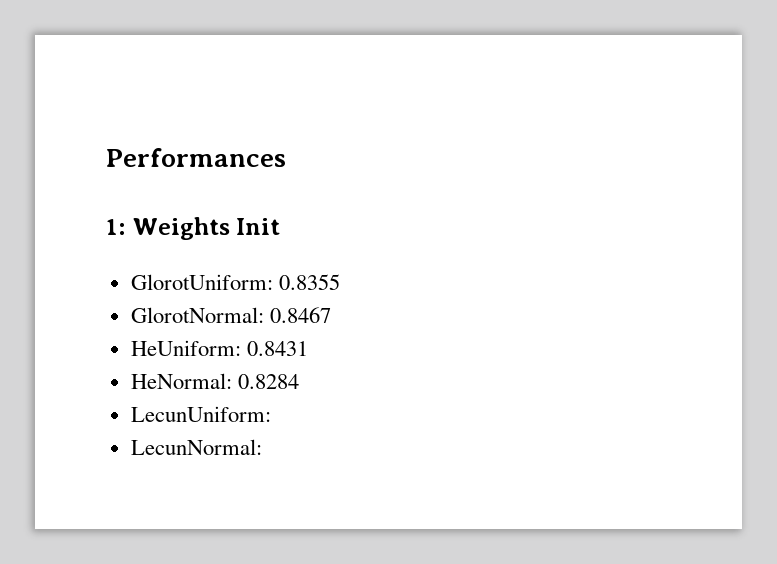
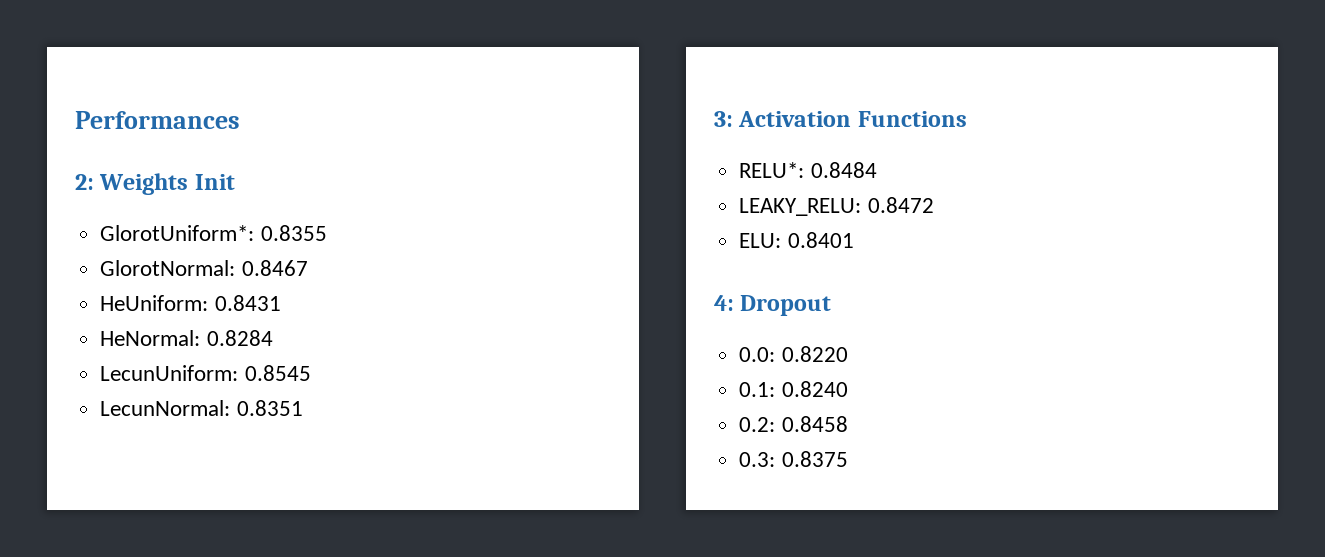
[106,219,126,235] 1: -> [75,174,94,190] 2:
[130,274,273,290] GlorotUniform: -> [100,225,255,241] GlorotUniform*:
(271, 414) none -> [244,365,311,381] 0.8545
(262, 447) none -> [236,400,303,416] [714,111,967,127] [739,162,877,178] [739,197,934,216] [739,232,854,248] [714,295,832,316] [739,346,848,362] [739,381,848,397] [739,416,848,432] [739,451,848,467] 0.8351 // 3: Activation Functions // RELU*: 0.8484 // LEAKY_RELU: 0.8472 // ELU: 0.8401 // 4: Dropout // 0.0: 0.8220 // 0.1: 0.8240 // 0.2: 0.8458 // 0.3: 0.8375

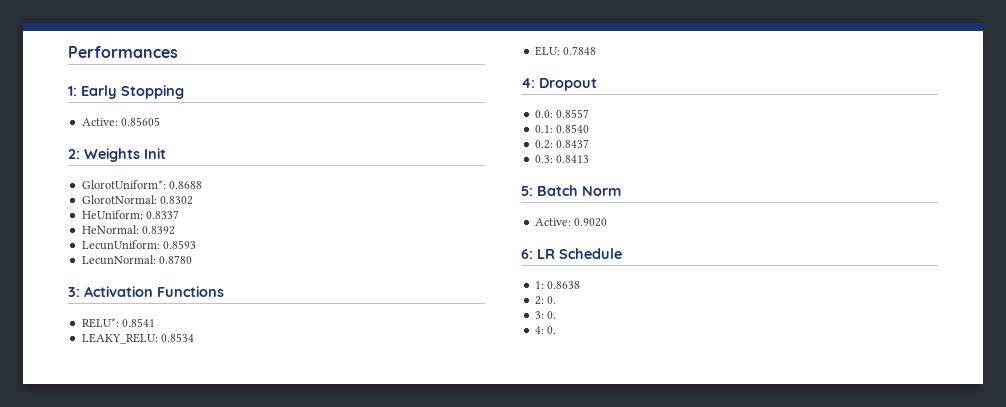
(240, 120) none -> [68,85,184,99] [81,117,161,126] // 1: Early Stopping // Active: 0.85605
[260,225,327,241] 0.8355 -> [169,181,203,189] 0.8688
[241,260,308,276] 0.8467 -> [160,196,194,205] 0.8302
[214,295,281,311] 0.8431 -> [146,210,180,219] 0.8337
[206,330,273,346] 0.8284 -> [142,226,176,235] 0.8392
[244,365,311,381] 0.8545 -> [163,240,197,249] 0.8593
[236,400,303,416] 0.8351 -> [159,255,193,264] 0.8780
[810,162,877,178] 0.8484 -> [122,318,156,327] 0.8541
[867,197,934,213] 0.8472 -> [161,333,195,342] 0.8534
[787,232,854,248] 0.8401 -> [563,46,597,55] 0.7848
[781,346,848,362] 0.8220 -> [556,109,590,118] 0.8557
[781,381,848,397] 0.8240 -> [556,124,590,133] 0.8540
[781,416,848,432] 0.8458 -> [556,139,590,148] 0.8437
[781,451,848,467] 0.8375 -> [556,155,590,163] [521,185,621,196] [534,218,608,227] [521,248,622,259] [534,281,581,289] [534,296,557,305] [534,311,557,319] [534,326,557,334] 0.8413 // 5: Batch Norm // Active: 0.9020 // 6: LR Schedule // 1: 0.8638 // 2: 0. // 3: 0. // 4: 0.

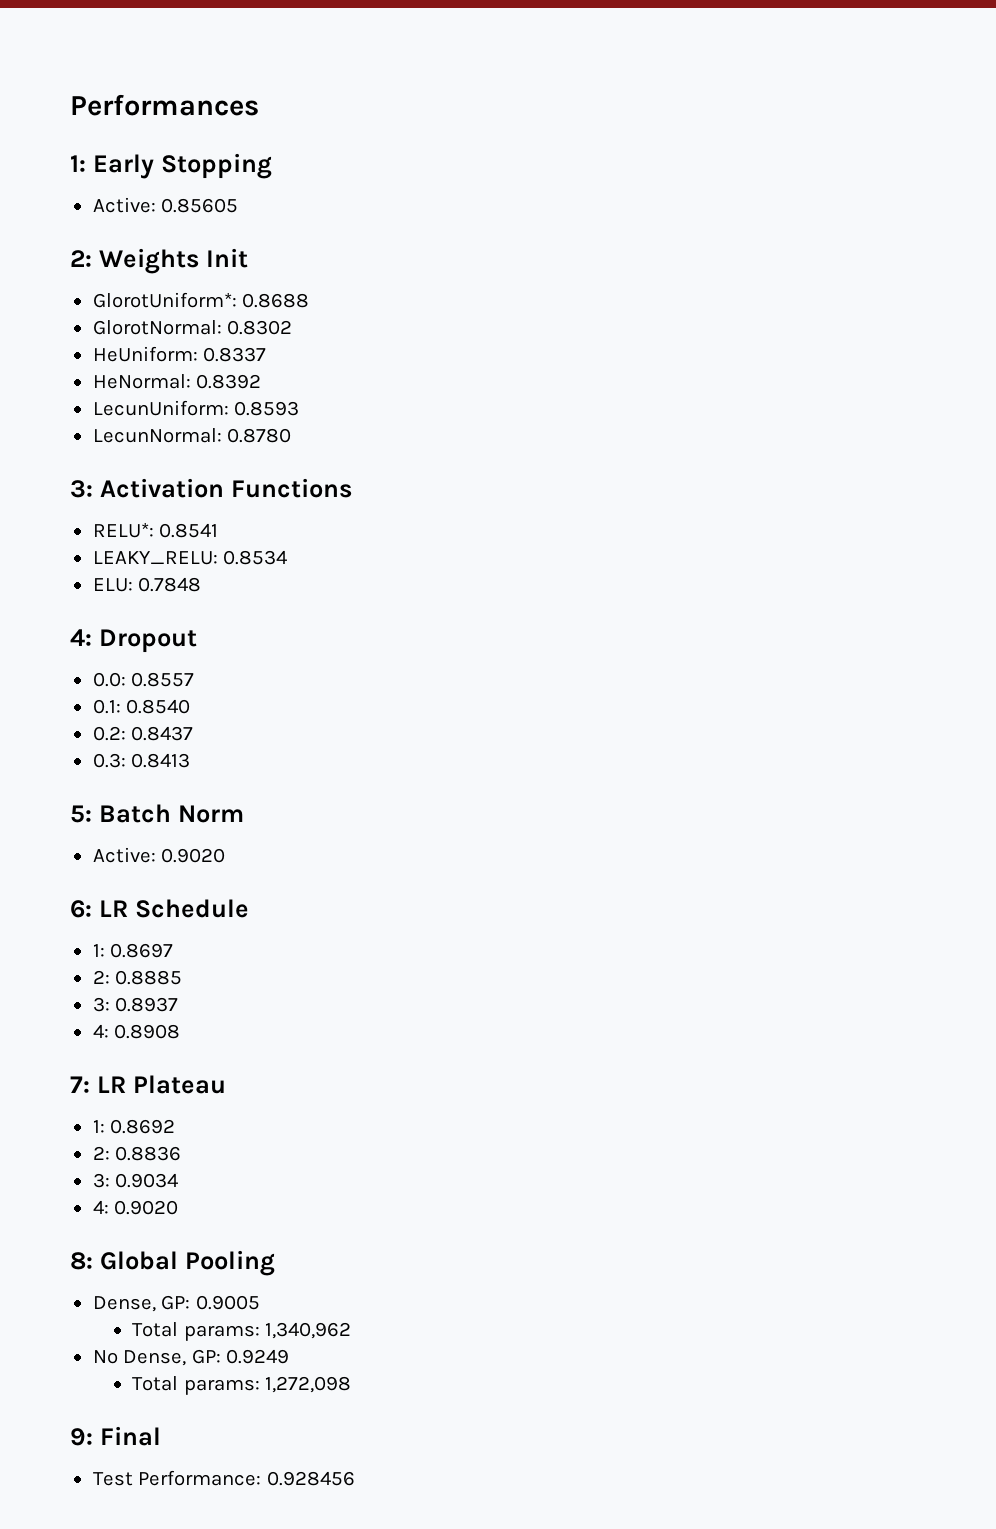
[547,281,581,289] [534,296,557,305] [534,311,557,319] [534,326,557,334] 0.8638 // 2: 0. // 3: 0. // 4: 0. -> [110,943,174,958] [92,970,183,985] [92,997,179,1012] [92,1024,181,1039] [70,1075,226,1094] [92,1119,176,1134] [92,1146,182,1161] [92,1173,179,1188] [92,1200,179,1215] [70,1250,275,1276] [92,1295,260,1312] [132,1322,352,1341] [92,1349,290,1366] [132,1376,352,1395] [70,1426,161,1446] [92,1470,355,1486] 0.8697 // 2: 0.8885 // 3: 0.8937 // 4: 0.8908 // 7: LR Plateau // 1: 0.8692 // 2: 0.8836 // 3: 0.9034 // 4: 0.9020 // 8: Global Pooling // Dense, GP: 0.9005 // Total params: 1,340,962 // No Dense, GP: 0.9249 // Total params: 1,272,098 // 9: Final // Test Performance: 0.928456

